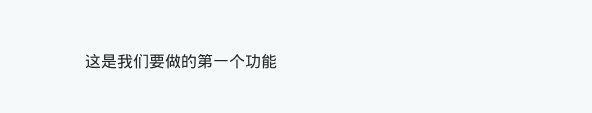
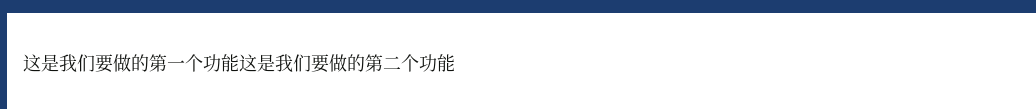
(277, 61) none -> [239,54,455,73] 这是我们要做的第二个功能

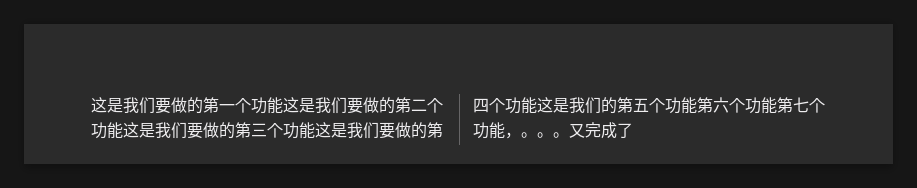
(455, 63) none -> [123,122,443,139] [473,97,825,114] [473,122,633,139] 这是我们要做的第三个功能这是我们要做的第四个功能这是我们的第五个功能第六个功能第七个功能，。。。又完成了

